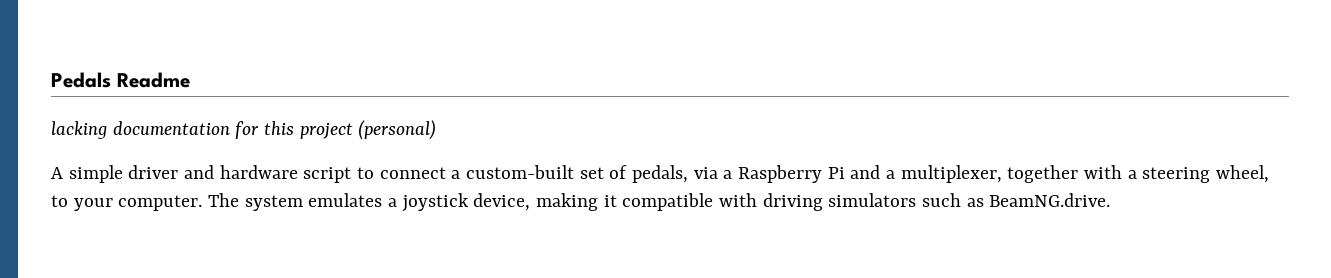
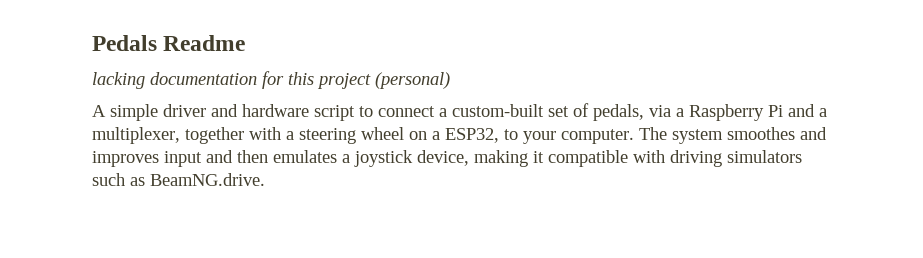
[1216,165,1270,183] wheel, -> [361,127,499,143] wheel on a ESP32,
(303, 203) none -> [727,127,827,140] [92,150,268,167] smoothes and improves input and then

